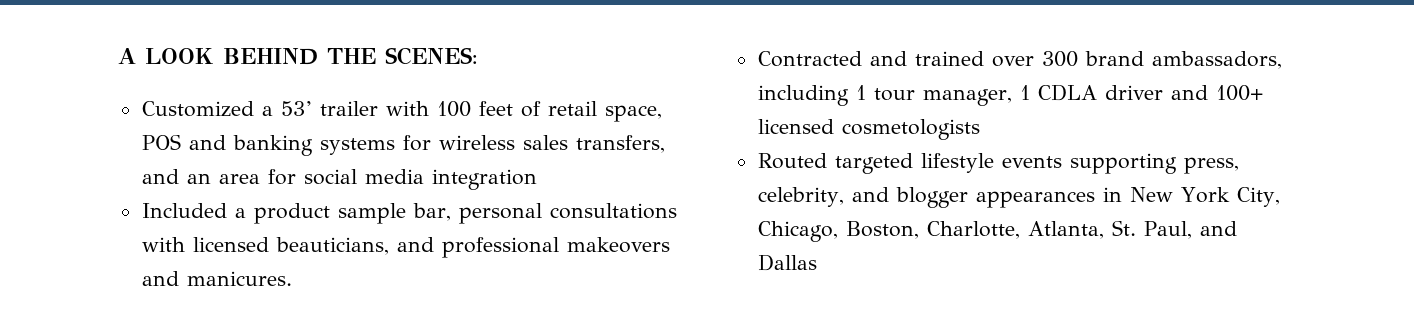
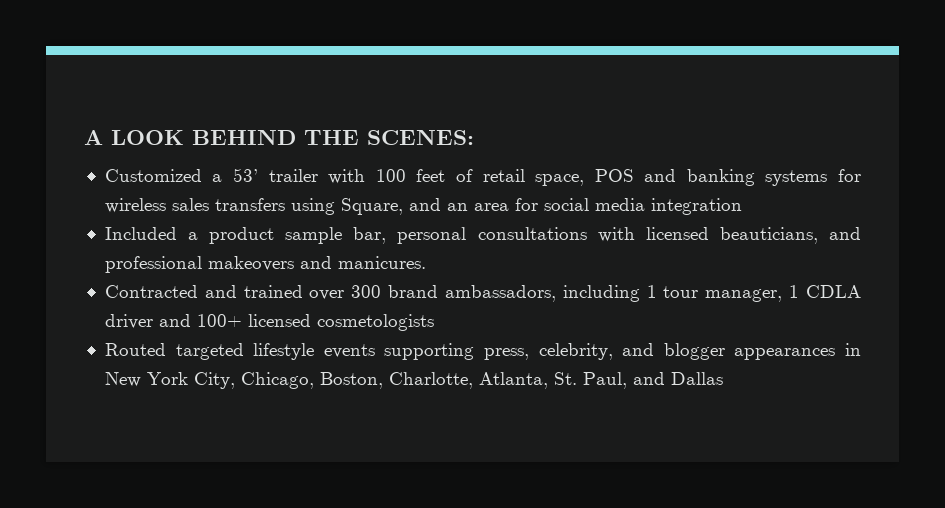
[575,135,665,153] transfers, -> [214,198,403,215] transfers using Square,

